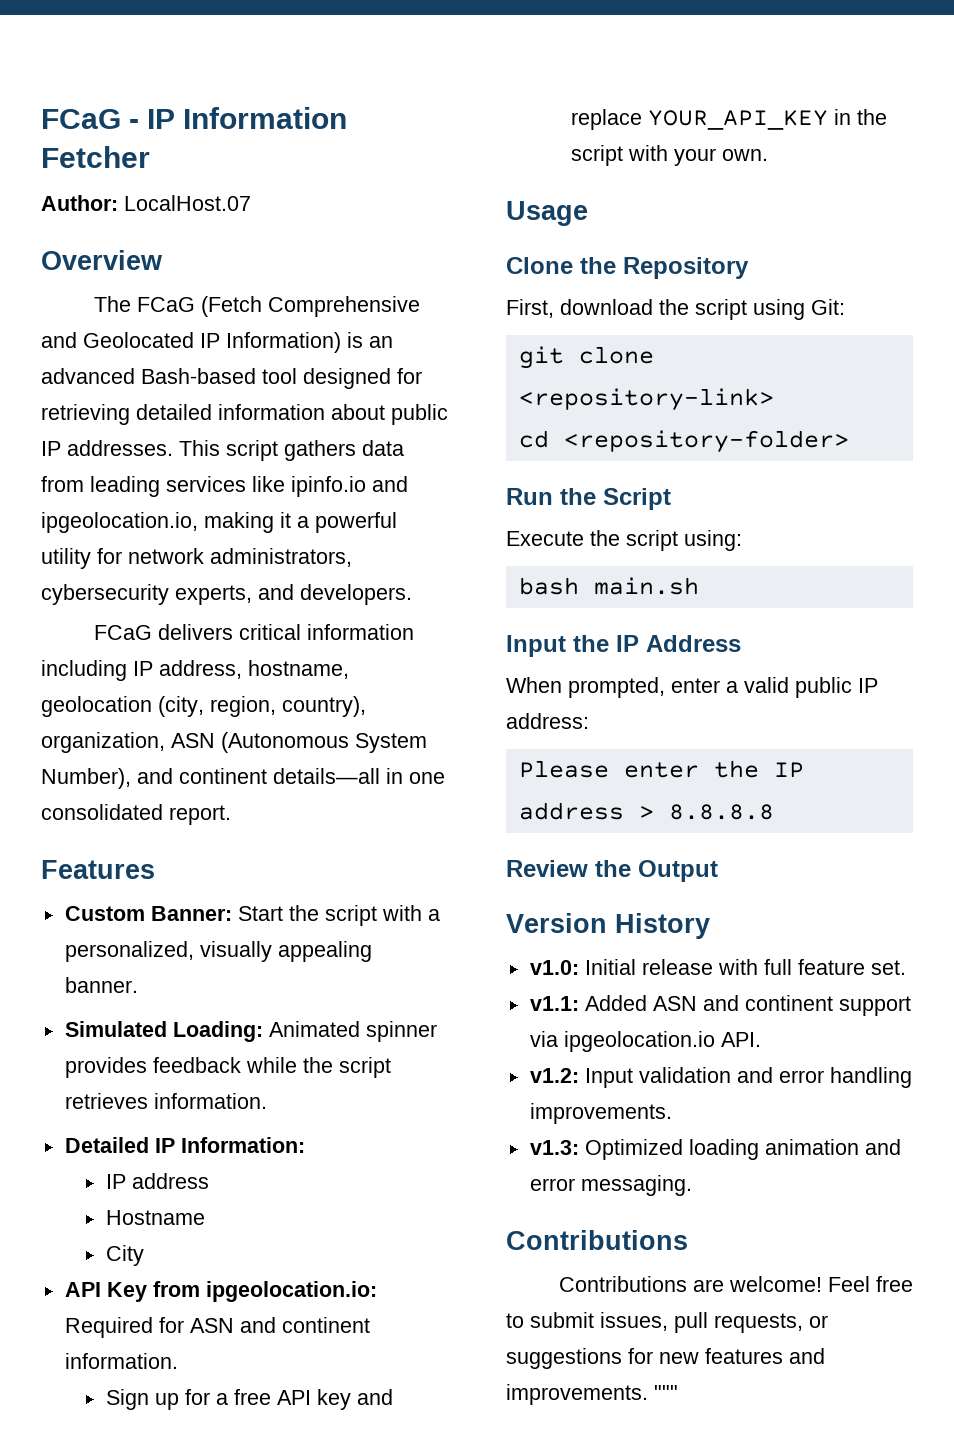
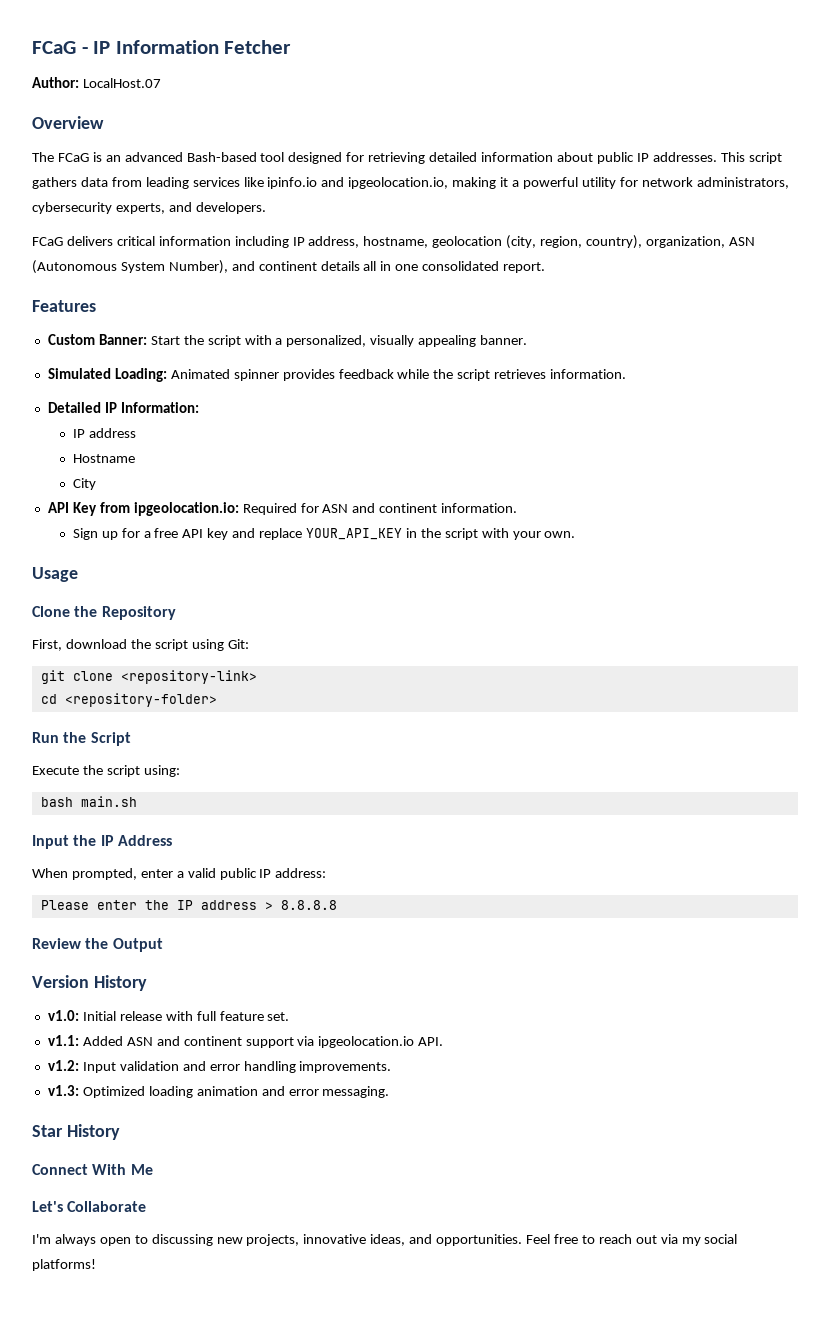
[200,296,420,317] [41,332,341,353] (Fetch Comprehensive and Geolocated IP Information) -> (89, 157) none
[273,768,380,784] details—all -> [320,261,377,271] details all
[506,1230,688,1250] [558,1276,913,1292] [506,1312,828,1333] [506,1348,825,1369] [506,1384,678,1405] Contributions // Contributions are welcome! Feel free to submit issues, pull requests, or suggestions for new features and improvements. """ -> [32,1124,120,1140] [32,1164,153,1175] [32,1201,147,1212] [32,1234,738,1246] [32,1259,96,1271] Star History // Connect With Me // Let's Collaborate // I'm always open to discussing new projects, innovative ideas, and opportunities. Feel free to reach out via my social platforms!

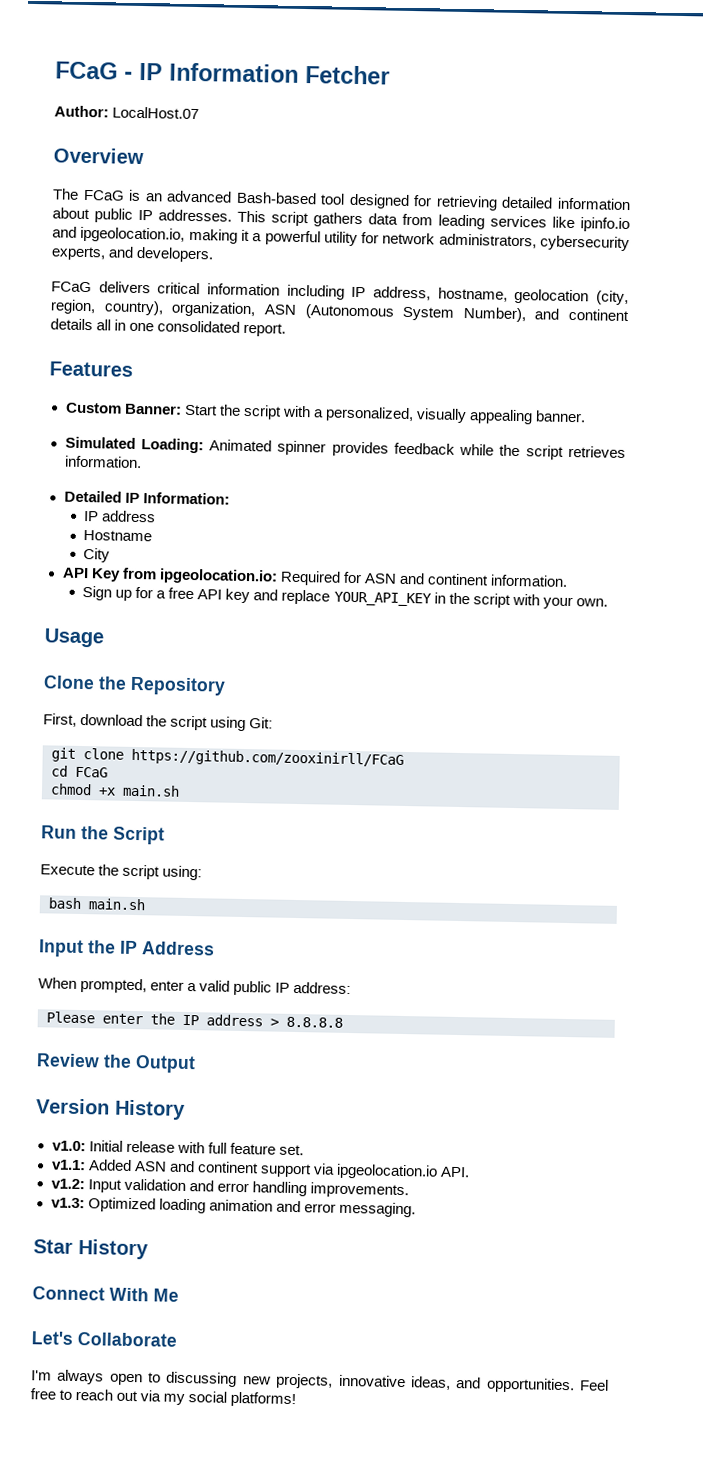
[120,670,257,684] <repository-link> -> [131,748,404,768] https://github.com/zooxinirll/FCaG
[64,693,217,707] <repository-folder> -> [75,766,108,778] [50,783,180,797] FCaG // chmod +x main.sh

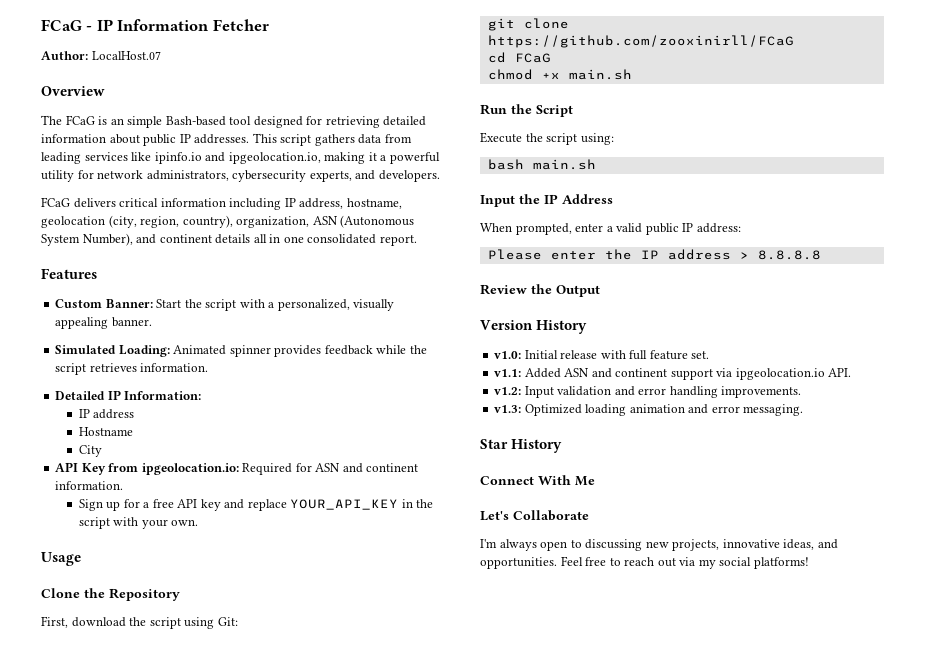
[166,190,233,203] advanced -> [127,116,163,128] simple

